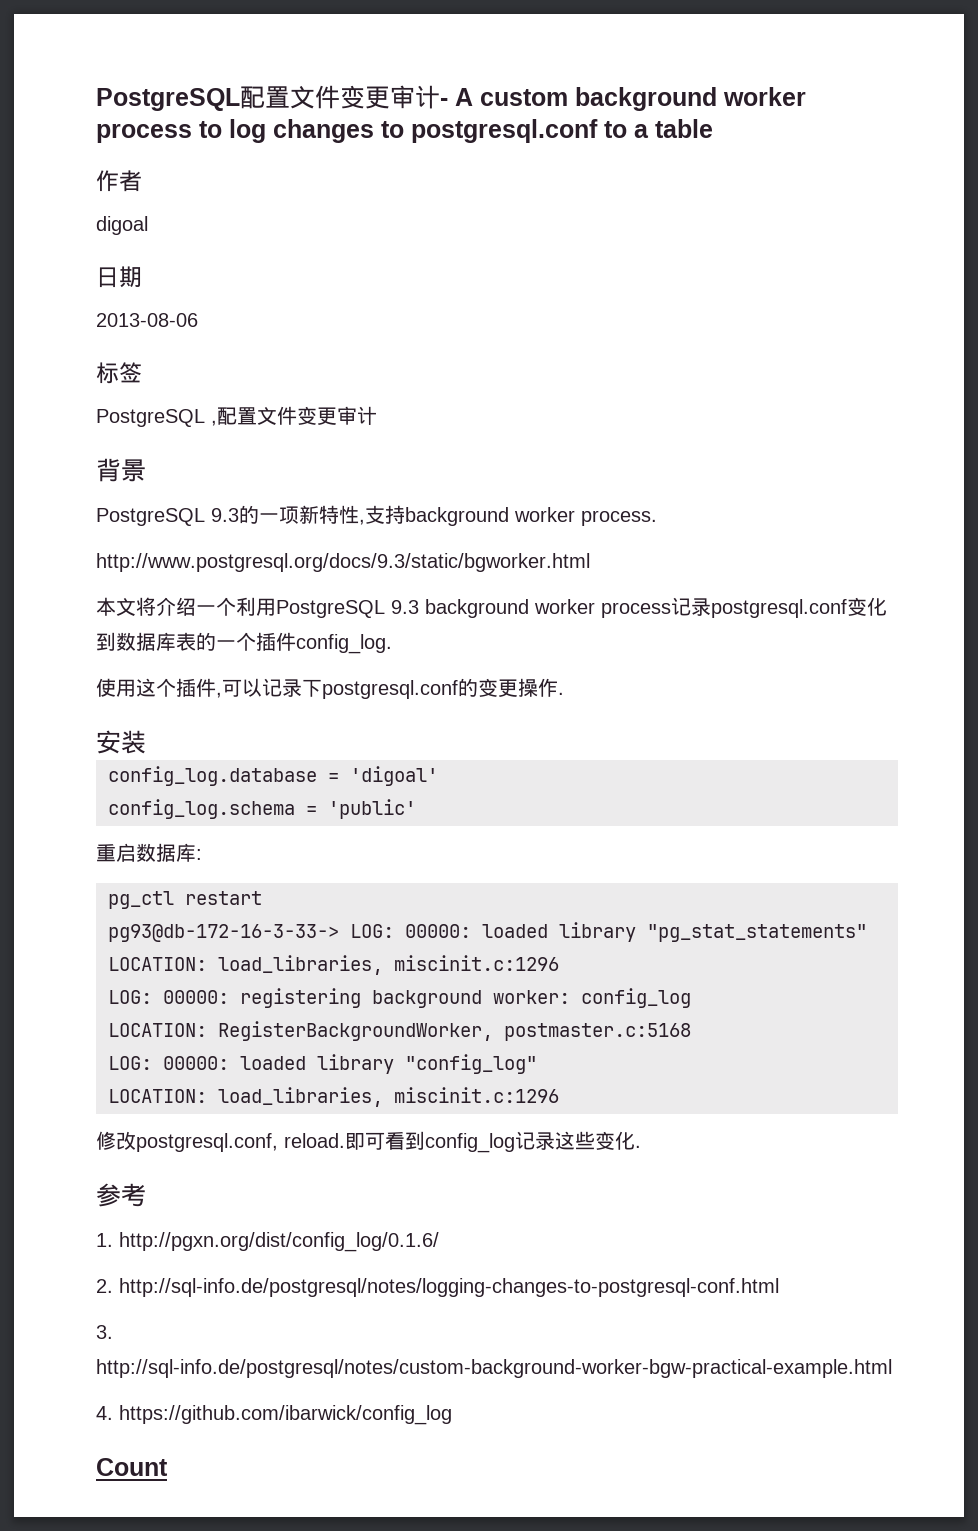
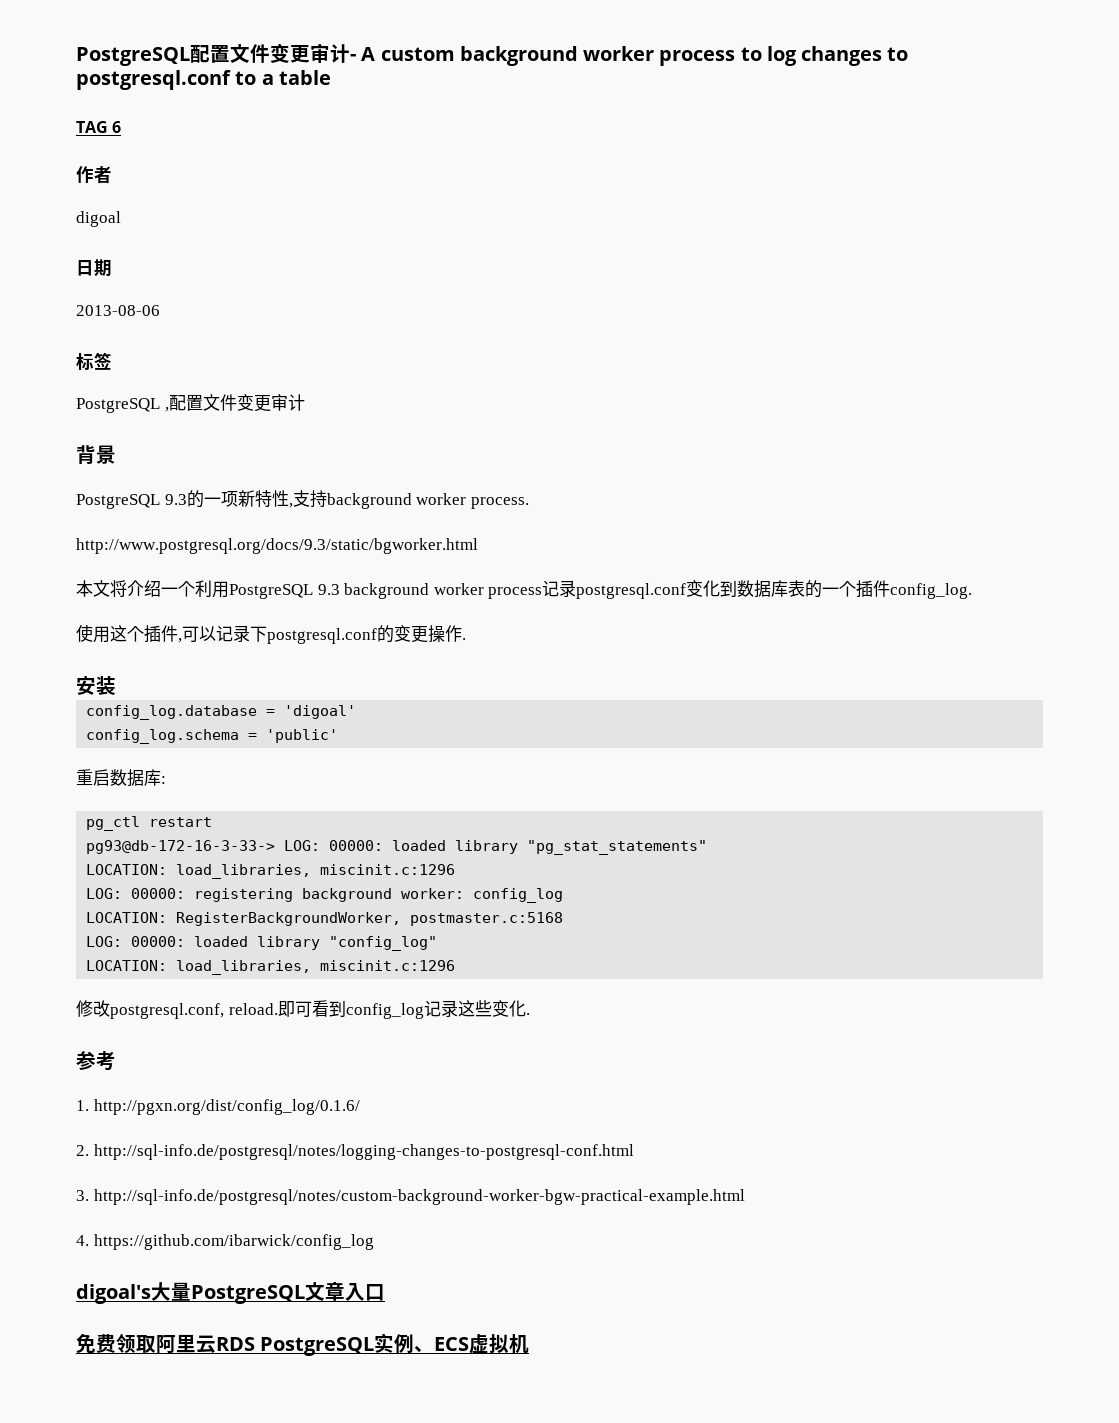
(713, 128) none -> [76,121,122,133] // TAG 6
[96,1458,168,1476] Count -> [76,1282,385,1304] [76,1333,530,1356] digoal's大量PostgreSQL文章入口 // 免费领取阿里云RDS PostgreSQL实例、ECS虚拟机

